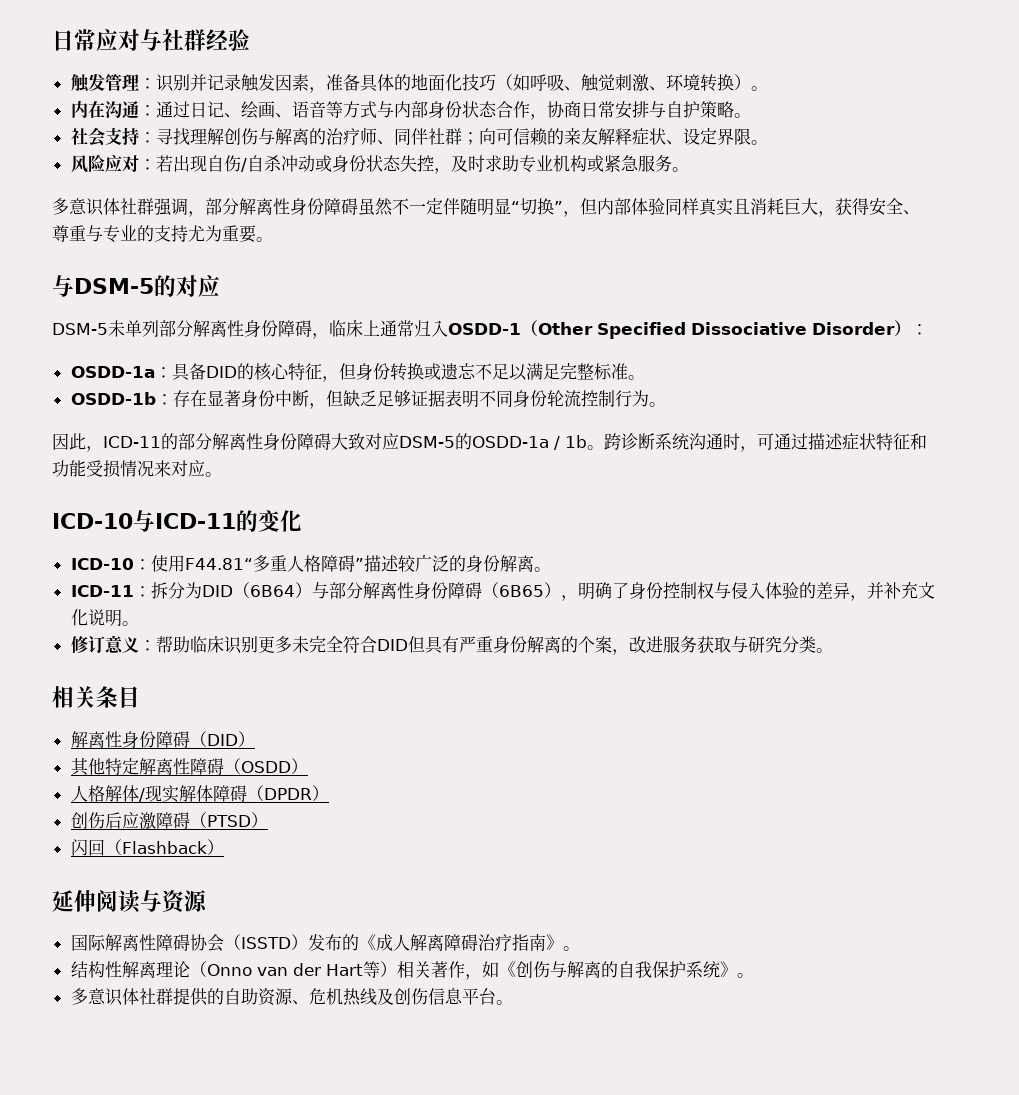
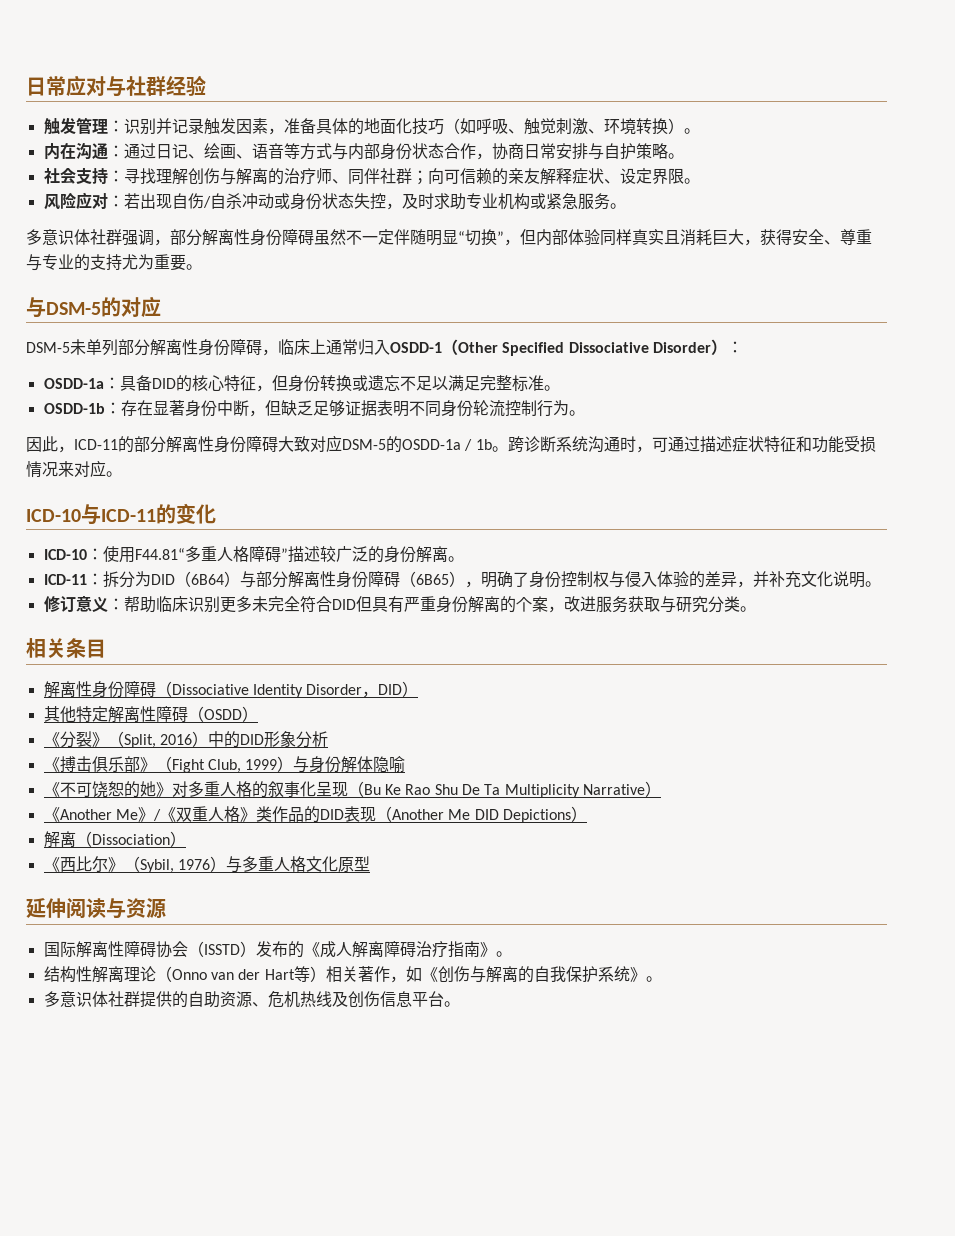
(207, 739) none -> [171,684,379,698] Dissociative Identity Disorder，
[70,785,329,803] [70,812,268,830] [70,839,224,856] 人格解体/现实解体障碍（DPDR） // 创伤后应激障碍（PTSD） // 闪回（Flashback） -> [43,731,328,748] [43,755,406,773] [43,781,661,798] [43,806,587,823] [43,831,186,848] [43,856,370,873] 《分裂》（Split, 2016）中的DID形象分析 // 《搏击俱乐部》（Fight Club, 1999）与身份解体隐喻 // 《不可饶恕的她》对多重人格的叙事化呈现（Bu Ke Rao Shu De Ta Multiplicity Narrative） // 《Another Me》/《双重人格》类作品的DID表现（Another Me DID Depictions） // 解离（Dissociation） // 《西比尔》（Sybil, 1976）与多重人格文化原型

